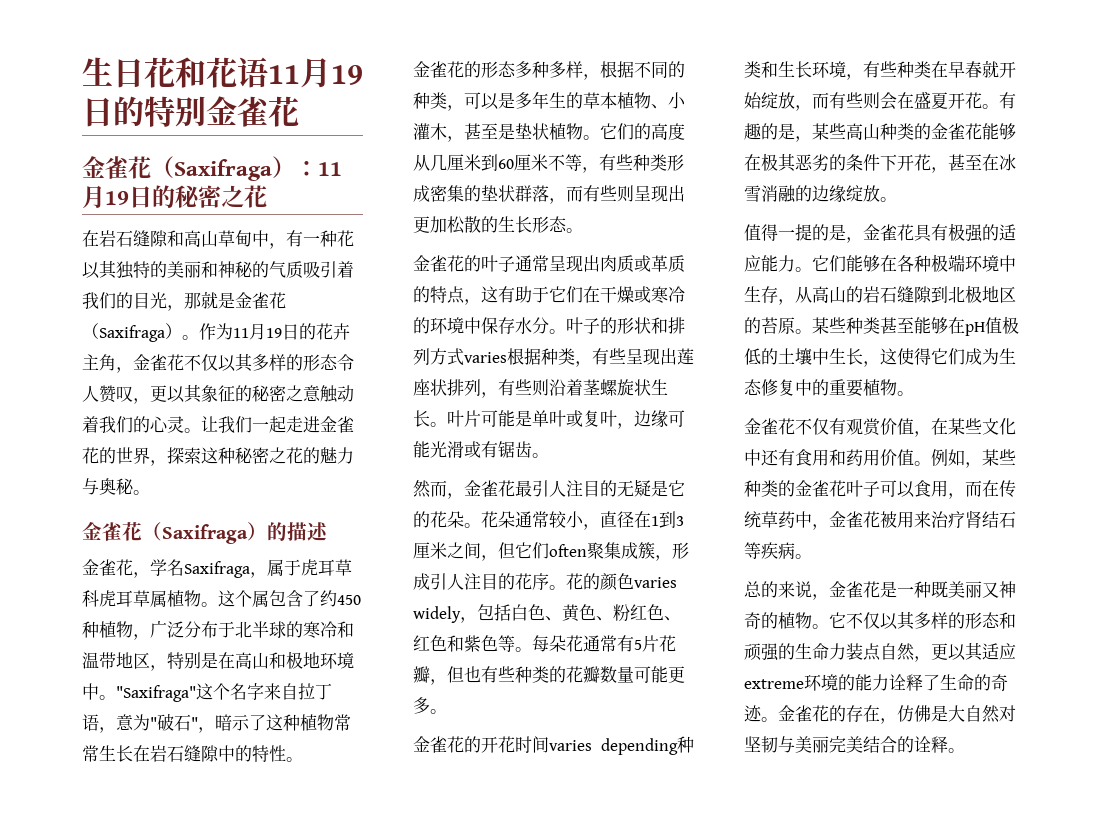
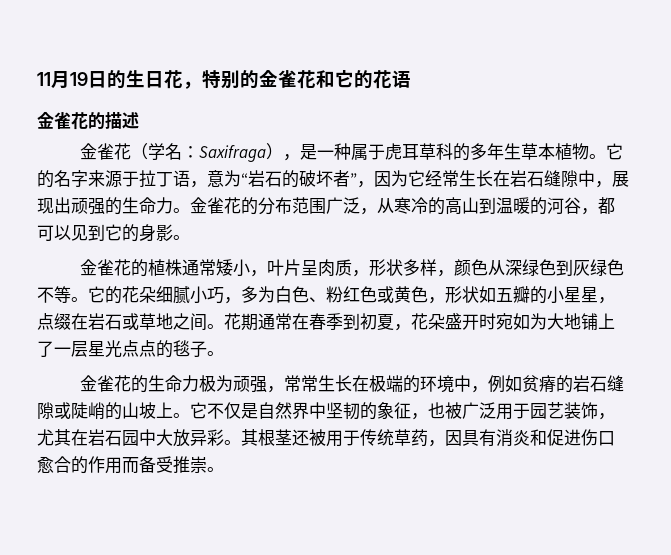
[82,57,363,88] [82,96,299,127] [82,156,342,181] [82,185,267,209] [82,230,354,249] [82,260,354,279] [82,291,286,311] [82,323,350,342] [82,353,354,373] [82,384,354,404] [82,416,354,433] [82,447,354,466] [82,478,150,495] [82,522,328,544] [82,559,352,578] [82,590,361,607] [82,620,354,640] [82,651,354,671] [82,683,332,702] [82,713,351,733] 生日花和花语11月19日的特别金雀花 // 金雀花（Saxifraga）：11月19日的秘密之花 // 在岩石缝隙和高山草甸中，有一种花以其独特的美丽和神秘的气质吸引着我们的目光，那就是金雀花（Saxifraga）。作为11月19日的花卉主角，金雀花不仅以其多样的形态令人赞叹，更以其象征的秘密之意触动着我们的心灵。让我们一起走进金雀花的世界，探索这种秘密之花的魅力与奥秘。 // 金雀花（Saxifraga）的描述 // 金雀花，学名Saxifraga，属于虎耳草科虎耳草属植物。这个属包含了约450种植物，广泛分布于北半球的寒冷和温带地区，特别是在高山和极地环境中。"Saxifraga"这个名字来自拉丁语，意为"破石"，暗示了这种植物常 -> [37,70,411,89] [37,111,139,130] [79,143,623,162] [37,170,442,188] 11月19日的生日花，特别的金雀花和它的花语 // 金雀花的描述 // 金雀花（学名：Saxifraga），是一种属于虎耳草科的多年生草本植物。它的名字来源于拉丁语，意为“岩石的破坏者”，因为它经
[235,745,303,763] [413,61,685,80] [413,91,686,111] [413,123,685,142] [413,154,684,173] [413,185,685,204] [413,216,583,234] [413,255,685,273] [413,286,685,305] [413,317,685,334] [413,348,694,367] [413,379,668,398] [413,410,685,429] [413,441,549,458] [413,479,685,499] [413,511,684,530] [413,542,689,561] [413,573,677,591] [413,604,681,623] [413,635,676,652] [413,666,685,685] [413,697,447,714] [413,736,694,755] [744,60,1016,80] [744,92,1016,111] [744,123,1016,142] [744,153,1016,173] [744,185,897,203] [744,223,1016,243] [744,254,1016,272] [744,285,1016,305] [744,316,1019,336] [744,348,1016,367] [744,379,914,397] [744,418,1016,437] [744,449,1016,468] [744,480,1016,499] [744,510,1016,530] [744,542,812,560] [744,581,1016,600] [744,611,1016,630] [744,642,1016,662] [744,674,1008,691] [744,705,1016,724] [744,736,948,753] 的特性。 // 金雀花的形态多种多样，根据不同的种类，可以是多年生的草本植物、小灌木，甚至是垫状植物。它们的高度从几厘米到60厘米不等，有些种类形成密集的垫状群落，而有些则呈现出更加松散的生长形态。 // 金雀花的叶子通常呈现出肉质或革质的特点，这有助于它们在干燥或寒冷的环境中保存水分。叶子的形状和排列方式varies根据种类，有些呈现出莲座状排列，有些则沿着茎螺旋状生长。叶片可能是单叶或复叶，边缘可能光滑或有锯齿。 // 然而，金雀花最引人注目的无疑是它的花朵。花朵通常较小，直径在1到3厘米之间，但它们often聚集成簇，形成引人注目的花序。花的颜色varies widely，包括白色、黄色、粉红色、红色和紫色等。每朵花通常有5片花瓣，但也有些种类的花瓣数量可能更多。 // 金雀花的开花时间varies depending种类和生长环境，有些种类在早春就开始绽放，而有些则会在盛夏开花。有趣的是，某些高山种类的金雀花能够在极其恶劣的条件下开花，甚至在冰雪消融的边缘绽放。 // 值得一提的是，金雀花具有极强的适应能力。它们能够在各种极端环境中生存，从高山的岩石缝隙到北极地区的苔原。某些种类甚至能够在pH值极低的土壤中生长，这使得它们成为生态修复中的重要植物。 // 金雀花不仅有观赏价值，在某些文化中还有食用和药用价值。例如，某些种类的金雀花叶子可以食用，而在传统草药中，金雀花被用来治疗肾结石等疾病。 // 总的来说，金雀花是一种既美丽又神奇的植物。它不仅以其多样的形态和顽强的生命力装点自然，更以其适应extreme环境的能力诠释了生命的奇迹。金雀花的存在，仿佛是大自然对坚韧与美丽完美结合的诠释 -> [595,171,629,188] [37,197,615,215] [37,224,190,242] [79,259,624,277] [37,286,615,304] [37,313,615,331] [37,340,224,358] [79,375,624,393] [37,402,615,420] [37,429,615,447] [37,456,207,474] ，展现出顽强的生命力。金雀花的分布范围广泛，从寒冷的高山到温暖的河谷，都可以见到它的身影。 // 金雀花的植株通常矮小，叶片呈肉质，形状多样，颜色从深绿色到灰绿色不等。它的花朵细腻小巧，多为白色、粉红色或黄色，形状如五瓣的小星星，点缀在岩石或草地之间。花期通常在春季到初夏，花朵盛开时宛如为大地铺上了一层星光点点的毯子。 // 金雀花的生命力极为顽强，常常生长在极端的环境中，例如贫瘠的岩石缝隙或陡峭的山坡上。它不仅是自然界中坚韧的象征，也被广泛用于园艺装饰，尤其在岩石园中大放异彩。其根茎还被用于传统草药，因具有消炎和促进伤口愈合的作用而备受推崇

